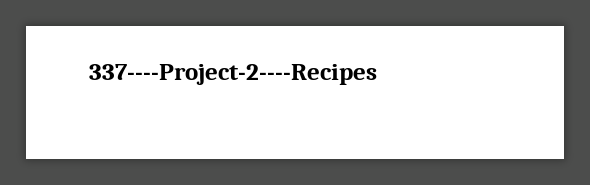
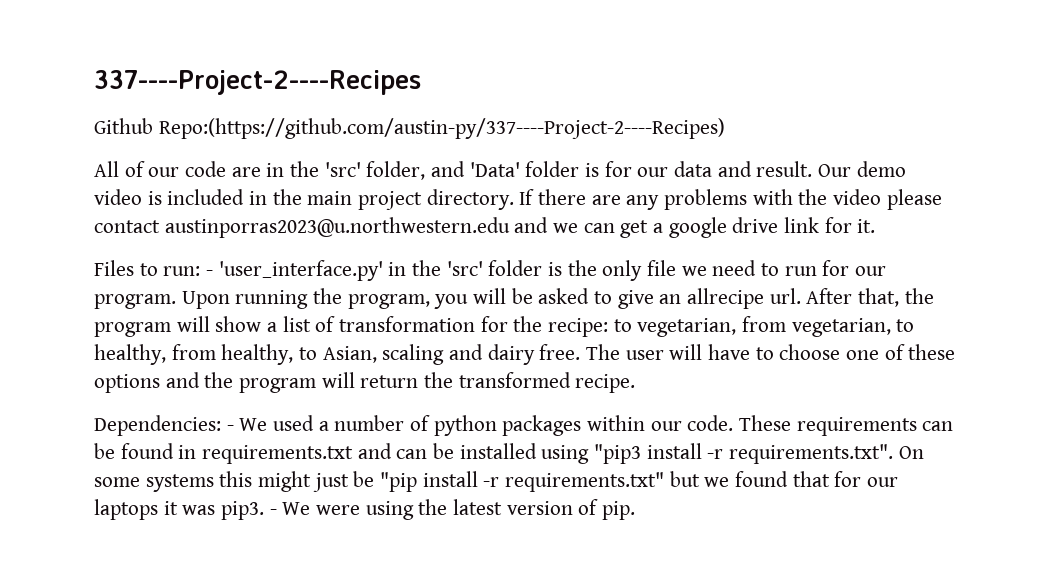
(377, 74) none -> [94,118,725,139] [94,161,906,180] [94,189,942,210] [94,217,876,238] [94,260,887,281] [94,288,934,309] [94,316,915,337] [94,344,956,365] [94,372,636,393] [94,415,954,436] [94,443,924,464] [94,471,899,492] [94,499,636,520] // Github Repo:(https://github.com/austin-py/337----Project-2----Recipes) // All of our code are in the 'src' folder, and 'Data' folder is for our data and result. Our demo video is included in the main project directory. If there are any problems with the video please contact austinporras2023@u.northwestern.edu and we can get a google drive link for it. // Files to run: - 'user_interface.py' in the 'src' folder is the only file we need to run for our program. Upon running the program, you will be asked to give an allrecipe url. After that, the program will show a list of transformation for the recipe: to vegetarian, from vegetarian, to healthy, from healthy, to Asian, scaling and dairy free. The user will have to choose one of these options and the program will return the transformed recipe. // Dependencies: - We used a number of python packages within our code. These requirements can be found in requirements.txt and can be installed using "pip3 install -r requirements.txt". On some systems this might just be "pip install -r requirements.txt" but we found that for our laptops it was pip3. - We were using the latest version of pip.

